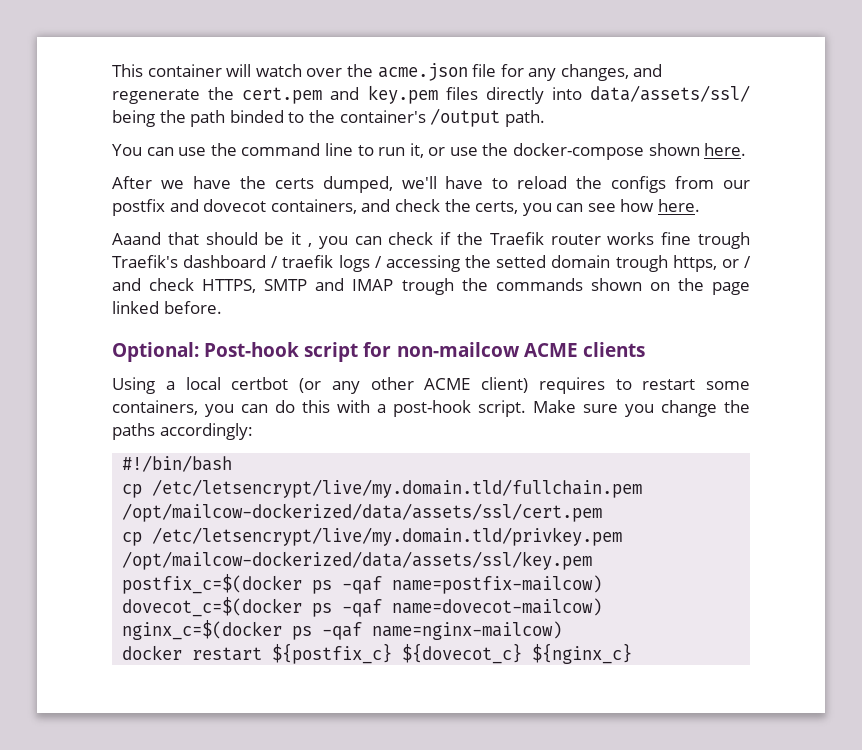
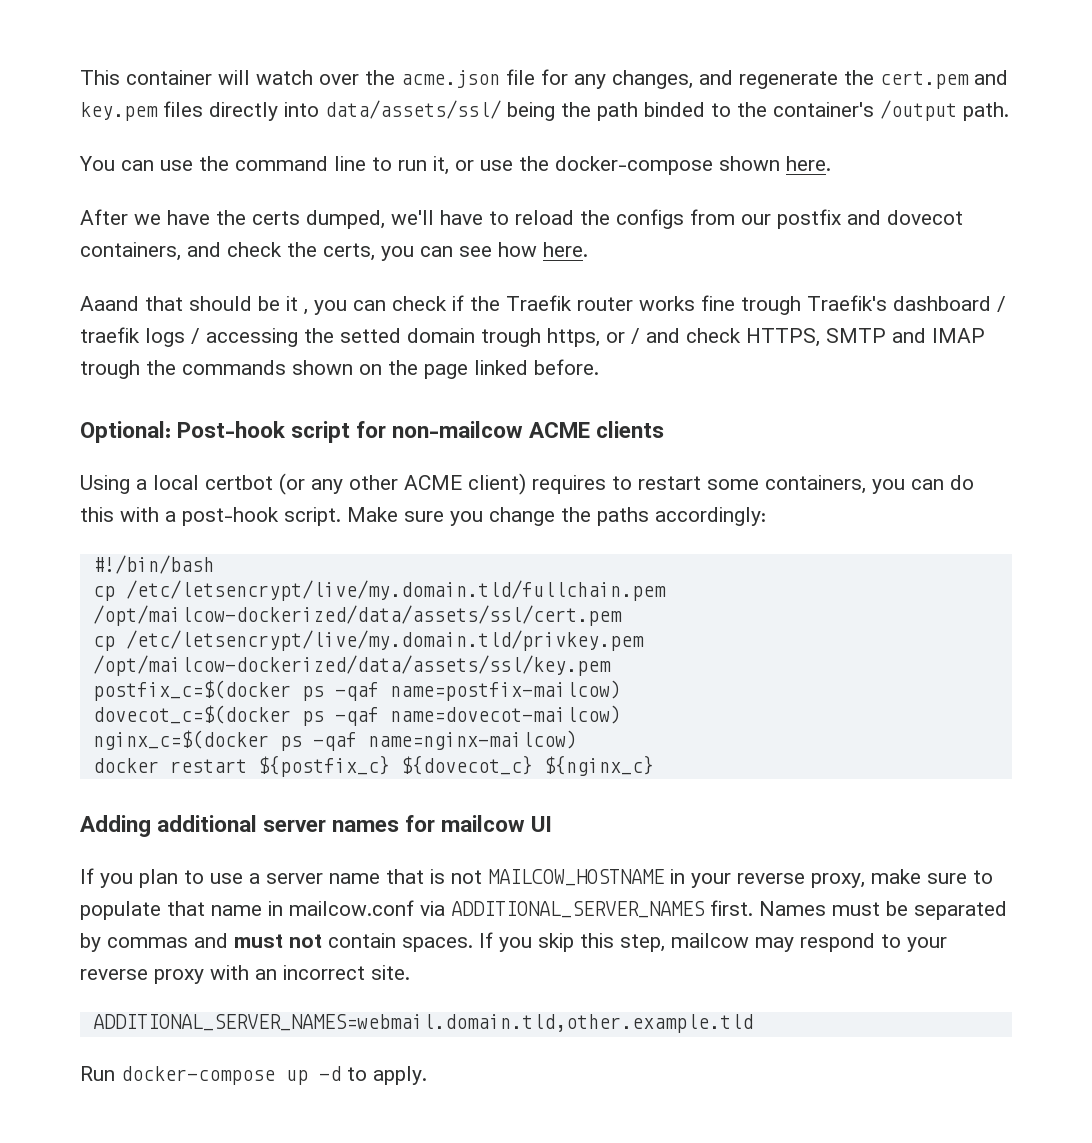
(633, 653) none -> [80,815,553,837] [80,868,993,888] [80,900,1007,920] [80,932,947,952] [80,965,410,984] [92,1014,753,1033] [80,1066,427,1085] // Adding additional server names for mailcow UI // If you plan to use a server name that is not MAILCOW_HOSTNAME in your reverse proxy, make sure to populate that name in mailcow.conf via ADDITIONAL_SERVER_NAMES first. Names must be separated by commas and must not contain spaces. If you skip this step, mailcow may respond to your reverse proxy with an incorrect site. // ADDITIONAL_SERVER_NAMES=webmail.domain.tld,other.example.tld // Run docker-compose up -d to apply.

